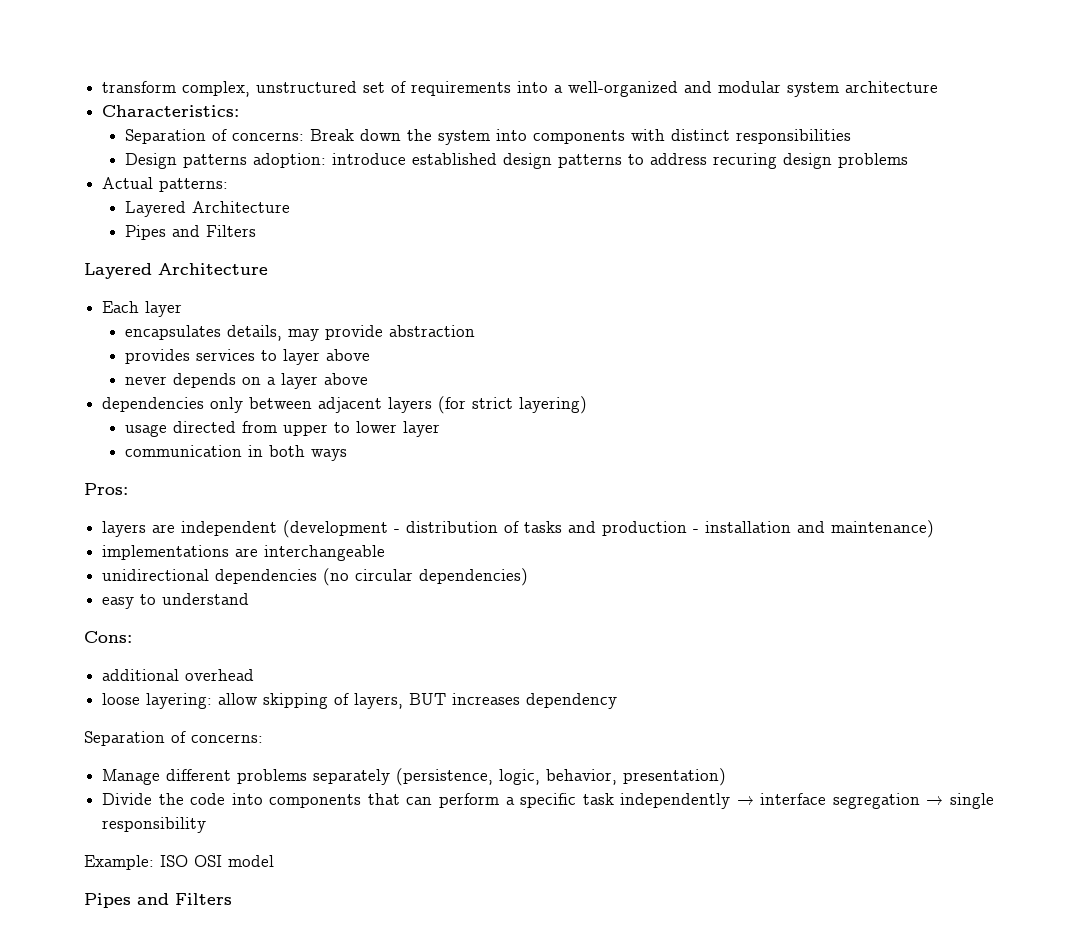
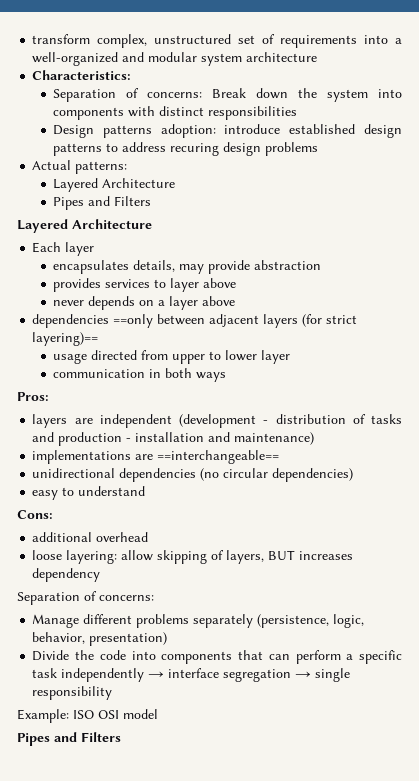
[210,397,244,413] only -> [113,314,154,328] ==only
[519,396,588,414] layering) -> [32,332,99,346] layering)==
[264,545,386,561] interchangeable -> [157,450,280,464] ==interchangeable==

